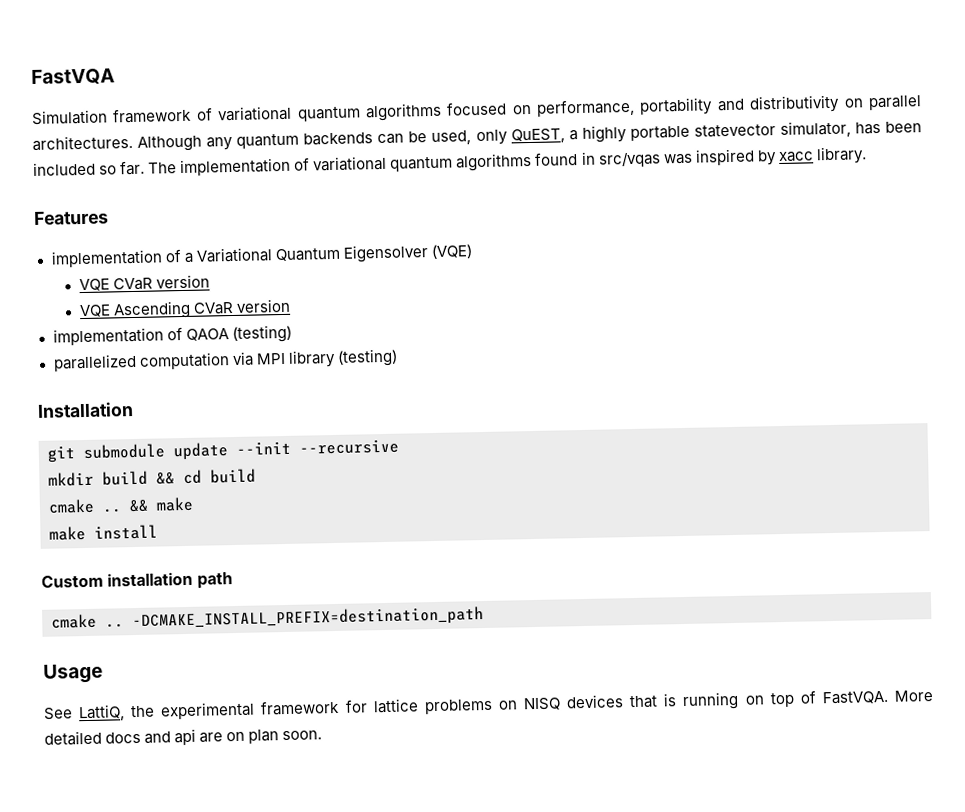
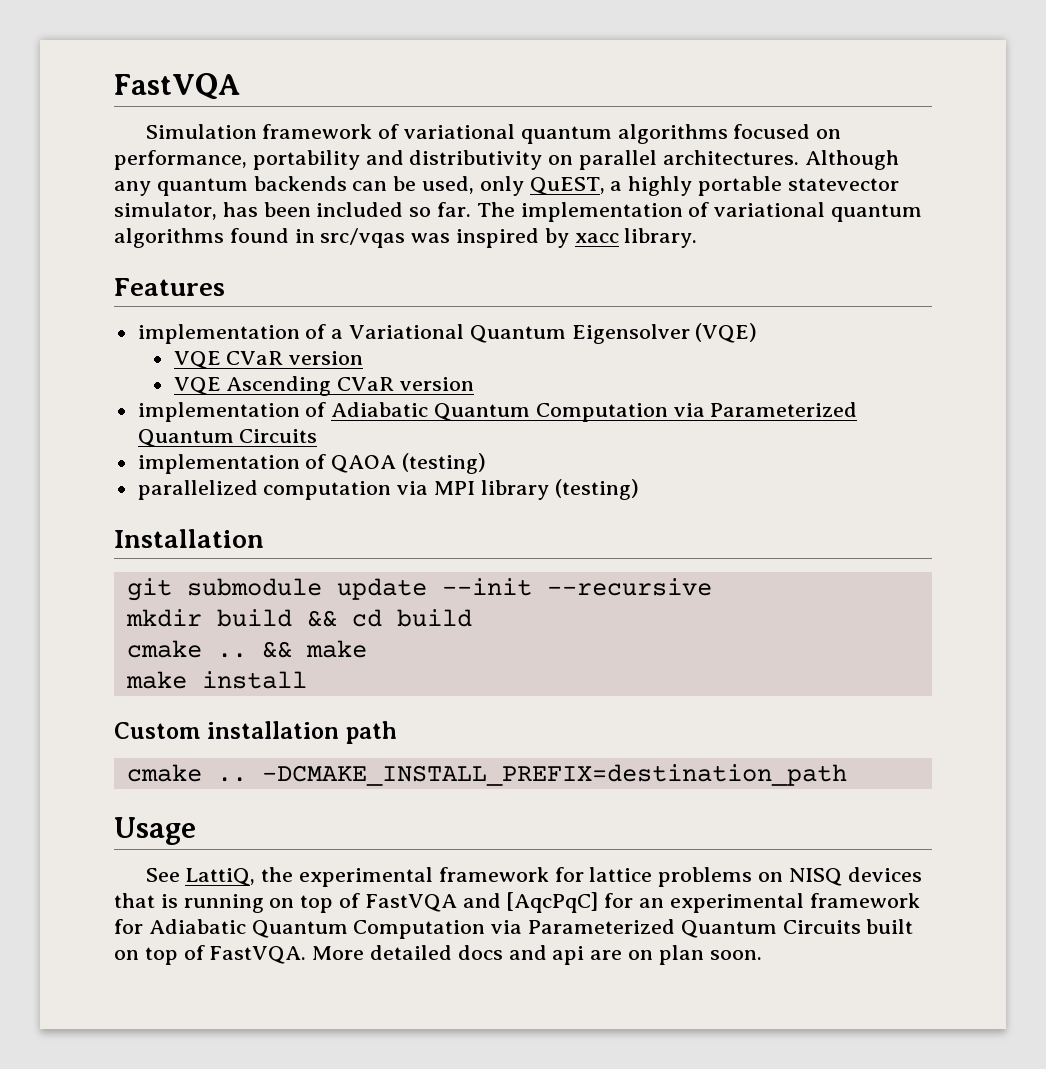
(291, 305) none -> [137,402,858,422] [137,429,318,447] // implementation of Adiabatic Quantum Computation via Parameterized Quantum Circuits
(817, 697) none -> [364,892,920,913] [114,919,914,939] [114,945,205,965] FastVQA and [AqcPqC] for an experimental framework for Adiabatic Quantum Computation via Parameterized Quantum Circuits built on top of

